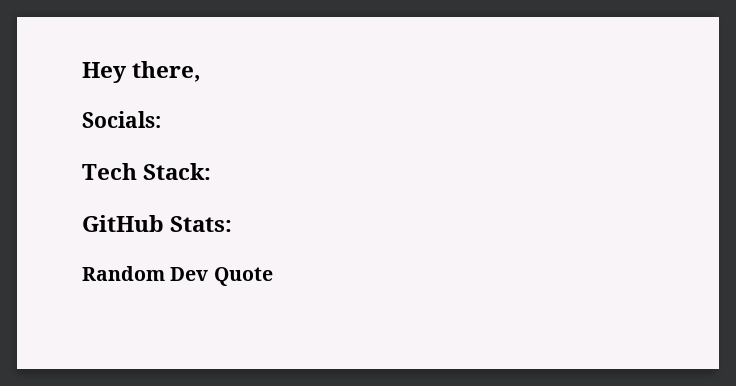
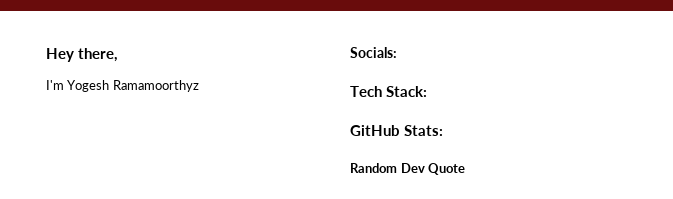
(202, 71) none -> [46,80,199,92] // I'm Yogesh Ramamoorthyz

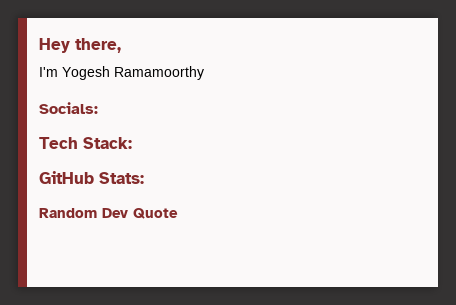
[112,80,199,92] Ramamoorthyz -> [114,66,204,80] Ramamoorthy

